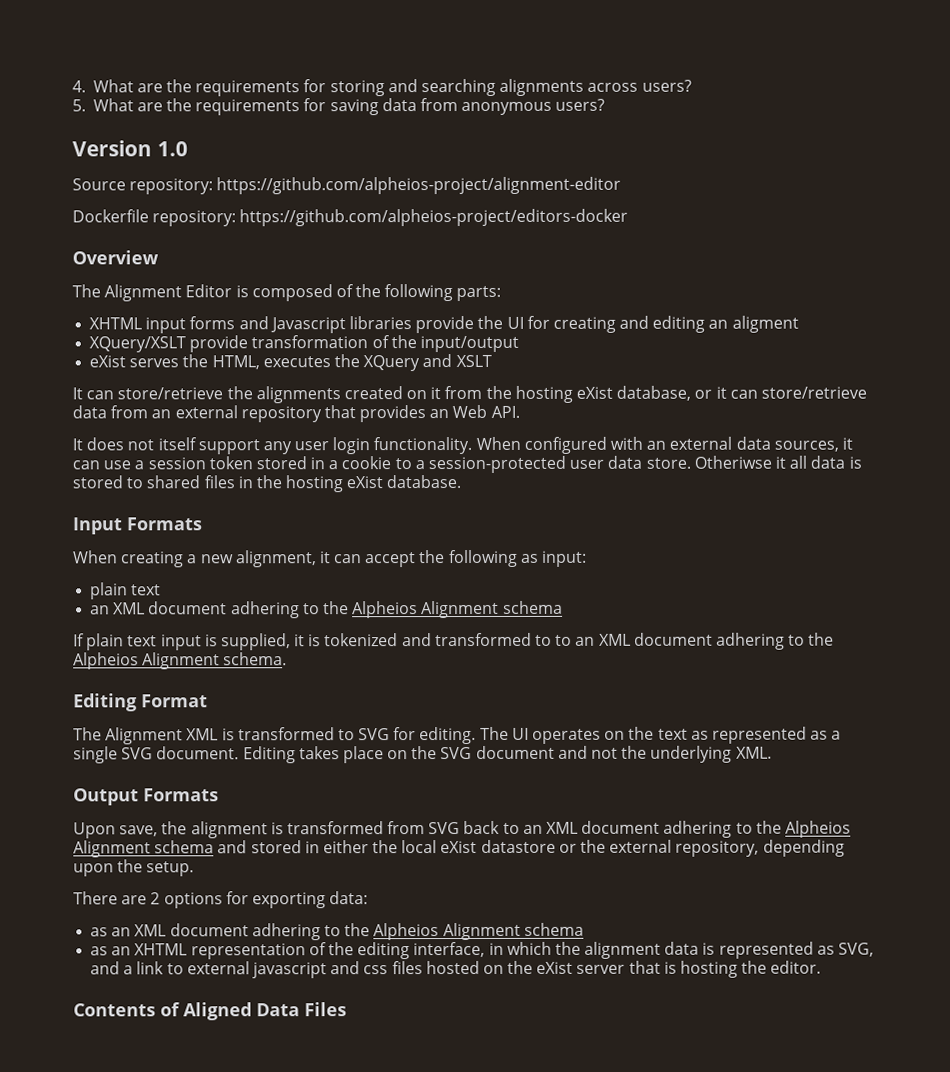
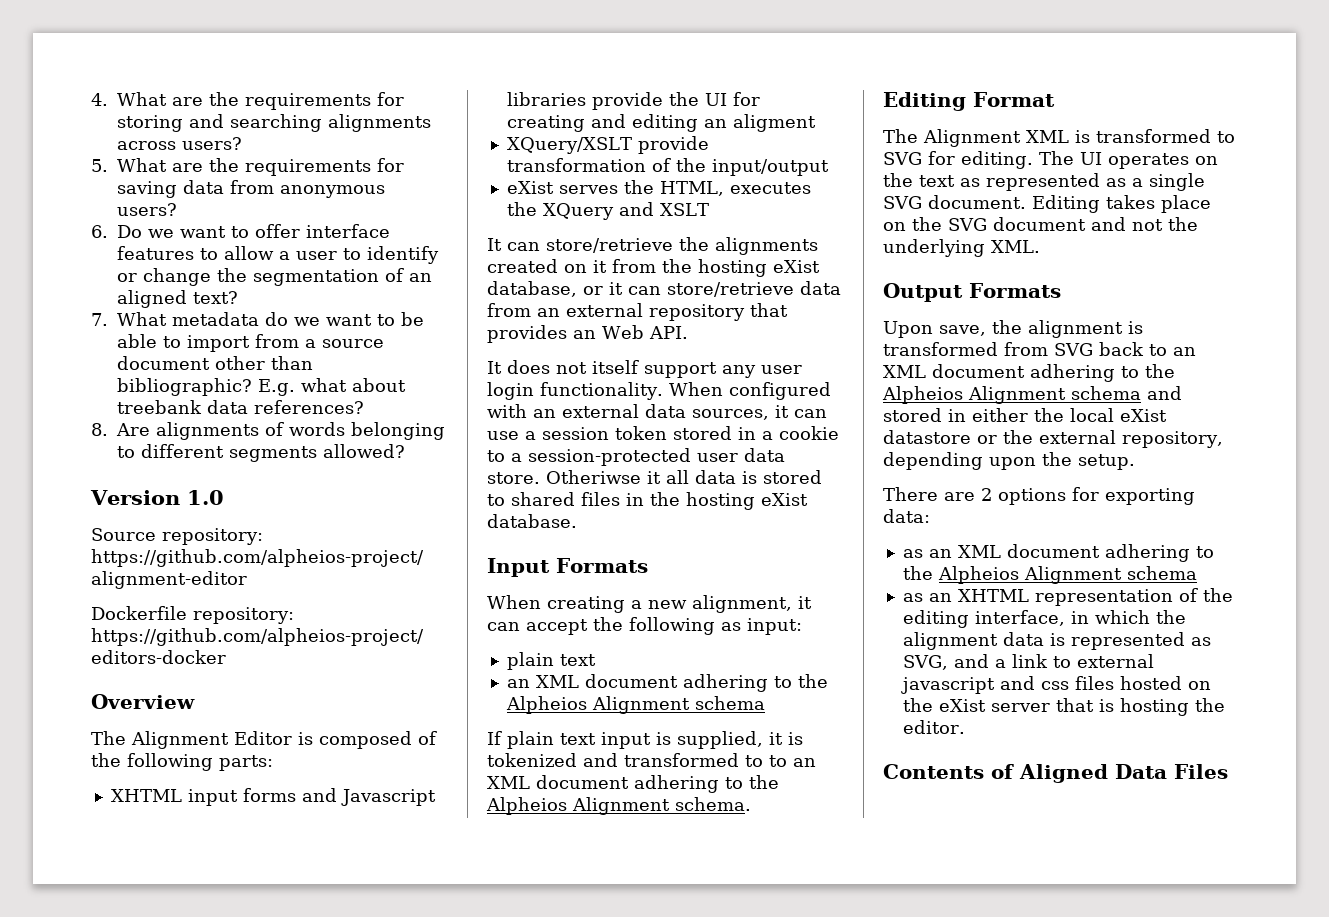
(606, 104) none -> [91,224,390,238] [117,246,439,264] [117,268,432,286] [117,290,238,308] [91,312,424,326] [117,334,384,352] [117,356,313,370] [117,378,406,396] [117,400,364,414] [91,422,445,440] [117,444,405,462] // 6. Do we want to offer interface features to allow a user to identify or change the segmentation of an aligned text? // 7. What metadata do we want to be able to import from a source document other than bibliographic? E.g. what about treebank data references? // 8. Are alignments of words belonging to different segments allowed?

